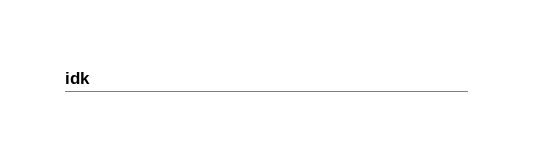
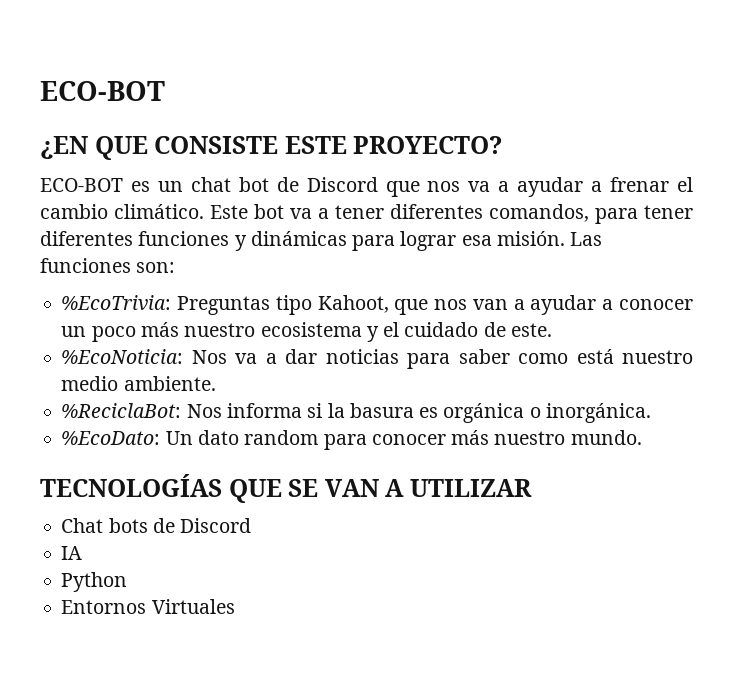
[65,72,90,84] idk -> [40,81,165,101] [40,136,503,160] [40,177,694,197] [40,204,693,224] [40,231,603,251] [40,258,176,273] [61,295,693,315] [61,322,552,342] [61,349,693,369] [61,376,216,391] [61,403,651,423] [61,430,642,450] [40,474,533,503] [61,518,252,533] [61,546,83,560] [61,572,128,592] [61,599,235,614] ECO-BOT // ¿EN QUE CONSISTE ESTE PROYECTO? // ECO-BOT es un chat bot de Discord que nos va a ayudar a frenar el cambio climático. Este bot va a tener diferentes comandos, para tener diferentes funciones y dinámicas para lograr esa misión. Las funciones son: // %EcoTrivia: Preguntas tipo Kahoot, que nos van a ayudar a conocer un poco más nuestro ecosistema y el cuidado de este. // %EcoNoticia: Nos va a dar noticias para saber como está nuestro medio ambiente. // %ReciclaBot: Nos informa si la basura es orgánica o inorgánica. // %EcoDato: Un dato random para conocer más nuestro mundo. // TECNOLOGÍAS QUE SE VAN A UTILIZAR // Chat bots de Discord // IA // Python // Entornos Virtuales

